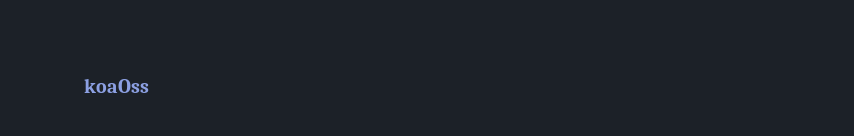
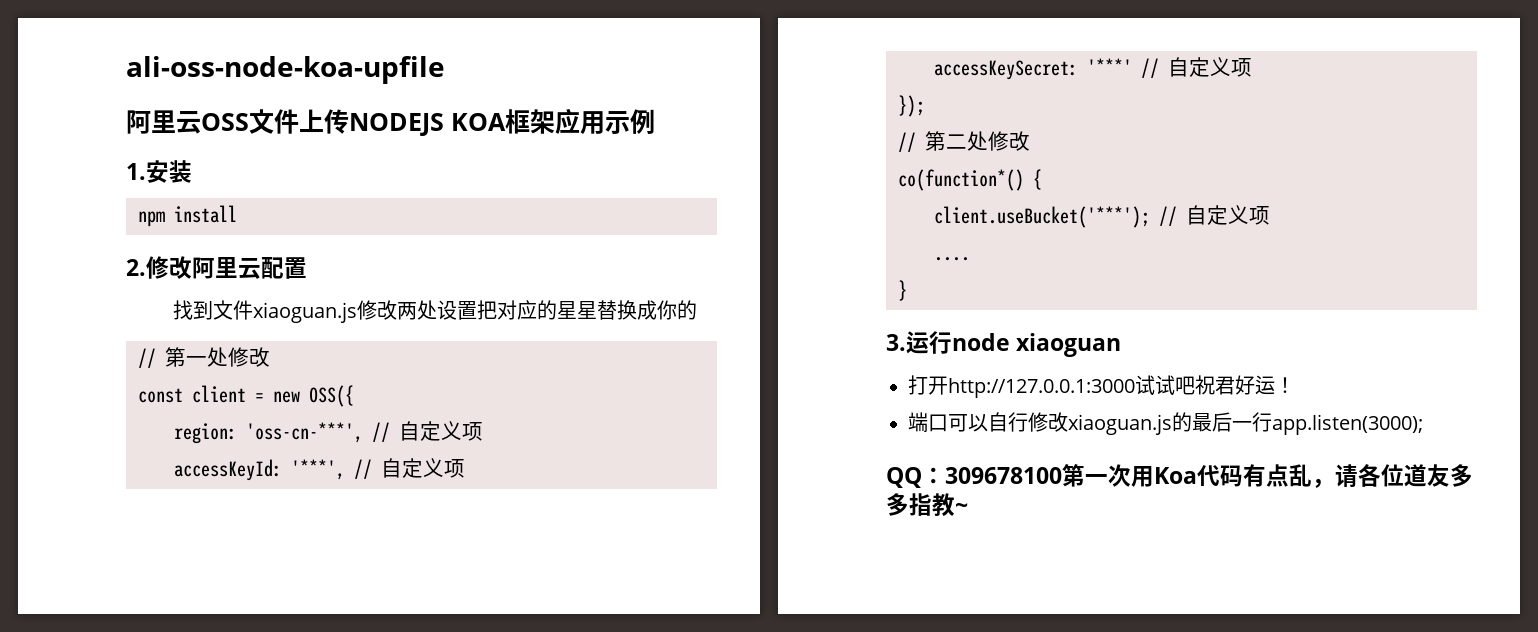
[84,78,149,93] koaOss -> [126,56,445,84] [126,108,656,136] [126,160,192,183] [138,205,237,227] [126,256,307,279] [173,300,698,323] [138,347,270,368] [138,385,354,407] [174,421,483,444] [174,458,465,481] [934,57,1252,80] [898,95,925,117] [898,131,1030,152] [898,169,1042,191] [934,205,1270,228] [934,257,970,261] [898,280,907,301] [886,331,1122,357] [908,375,1295,398] [908,412,1423,435] [886,464,1473,488] [886,493,968,517] ali-oss-node-koa-upfile // 阿里云OSS文件上传NODEJS KOA框架应用示例 // 1.安装 // npm install // 2.修改阿里云配置 // 找到文件xiaoguan.js修改两处设置把对应的星星替换成你的 // // 第一处修改 // const client = new OSS({ // region: 'oss-cn-***', // 自定义项 // accessKeyId: '***', // 自定义项 // accessKeySecret: '***' // 自定义项 // }); // // 第二处修改 // co(function*() { // client.useBucket('***'); // 自定义项 // .... // } // 3.运行node xiaoguan // 打开http://127.0.0.1:3000试试吧祝君好运！ // 端口可以自行修改xiaoguan.js的最后一行app.listen(3000); // QQ：309678100第一次用Koa代码有点乱，请各位道友多多指教~

